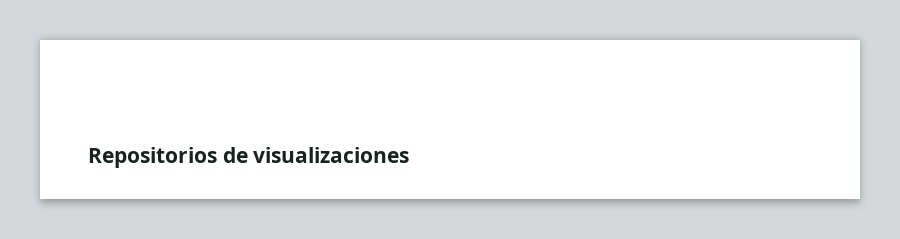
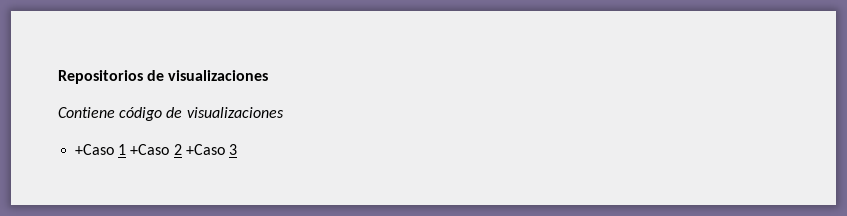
(410, 155) none -> [58,107,284,121] [75,144,237,155] // Contiene código de visualizaciones // +Caso 1 +Caso 2 +Caso 3

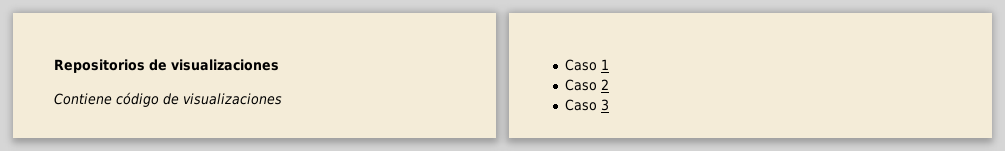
[75,144,115,155] +Caso -> [564,59,597,71] Caso
[130,144,170,155] +Caso -> [564,79,597,91] // Caso
[185,144,225,155] +Caso -> [564,99,597,111] // Caso

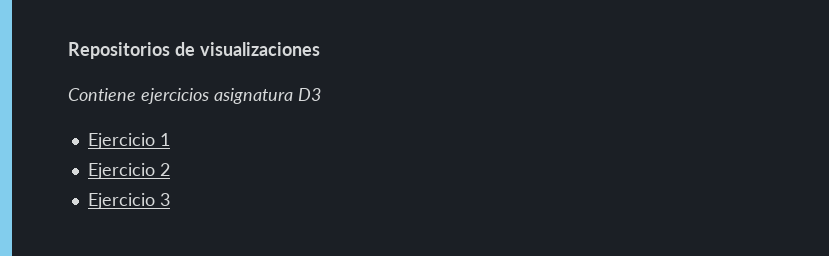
[116,92,282,107] [564,59,597,71] código de visualizaciones // Caso -> [141,88,321,104] [87,133,155,149] ejercicios asignatura D3 // Ejercicio
[564,79,597,91] Caso -> [87,163,155,179] Ejercicio
[564,99,597,111] Caso -> [87,193,155,209] Ejercicio

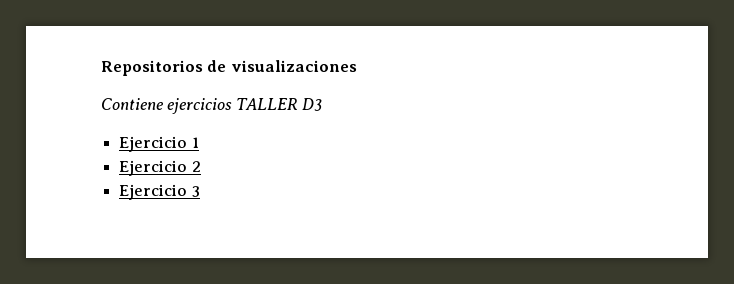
[214,88,293,104] asignatura -> [235,98,298,110] TALLER

